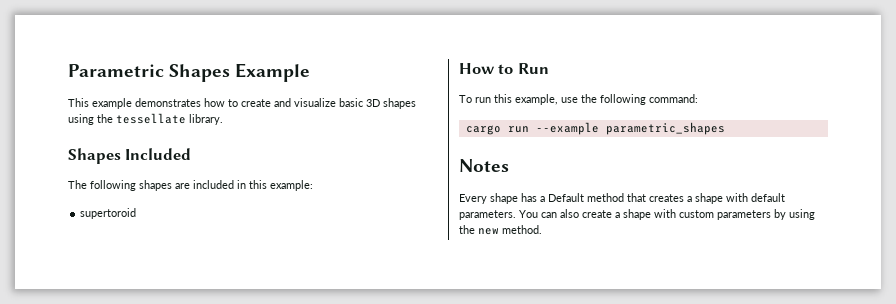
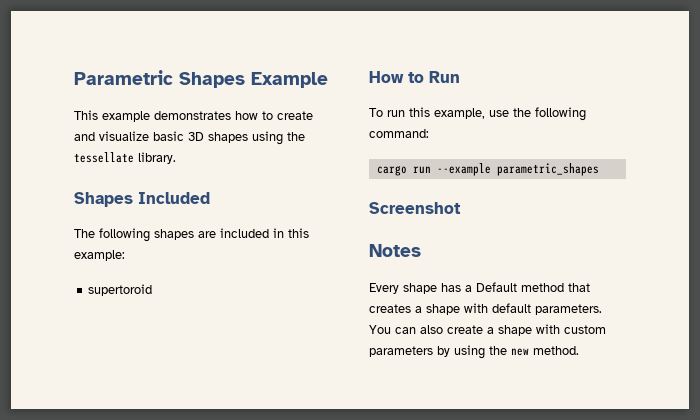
(725, 128) none -> [369,202,461,214] // Screenshot

